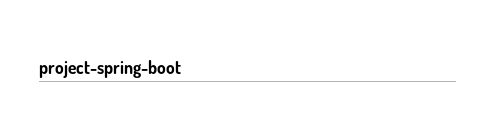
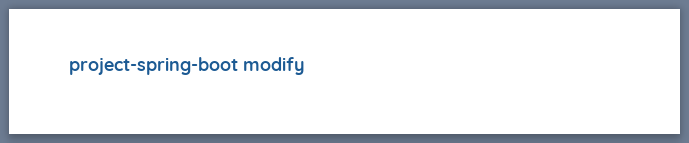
(181, 69) none -> [243,57,305,75] modify

